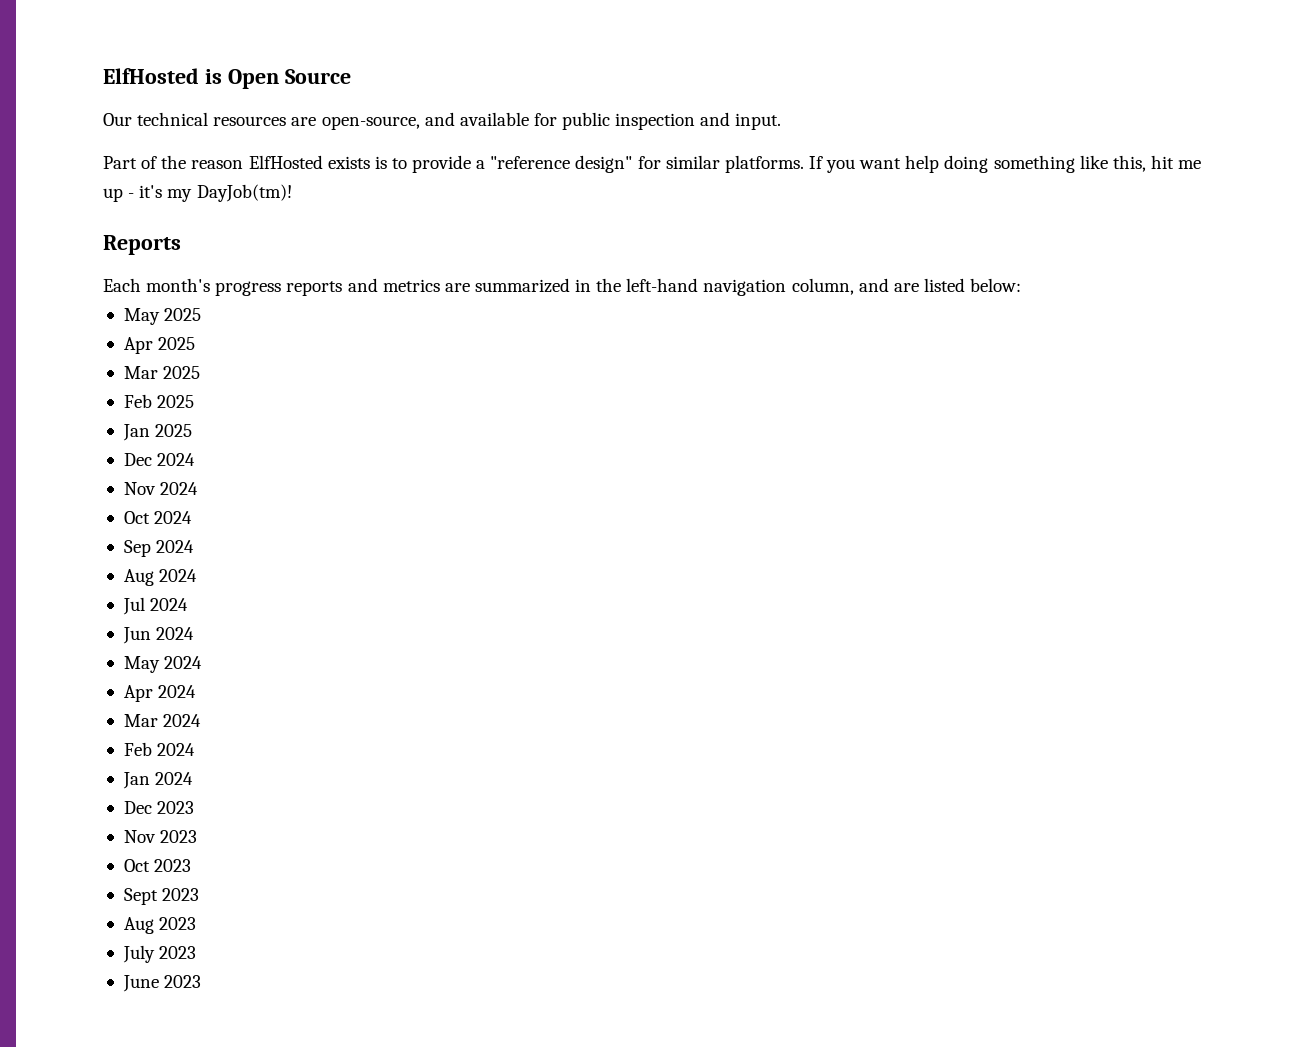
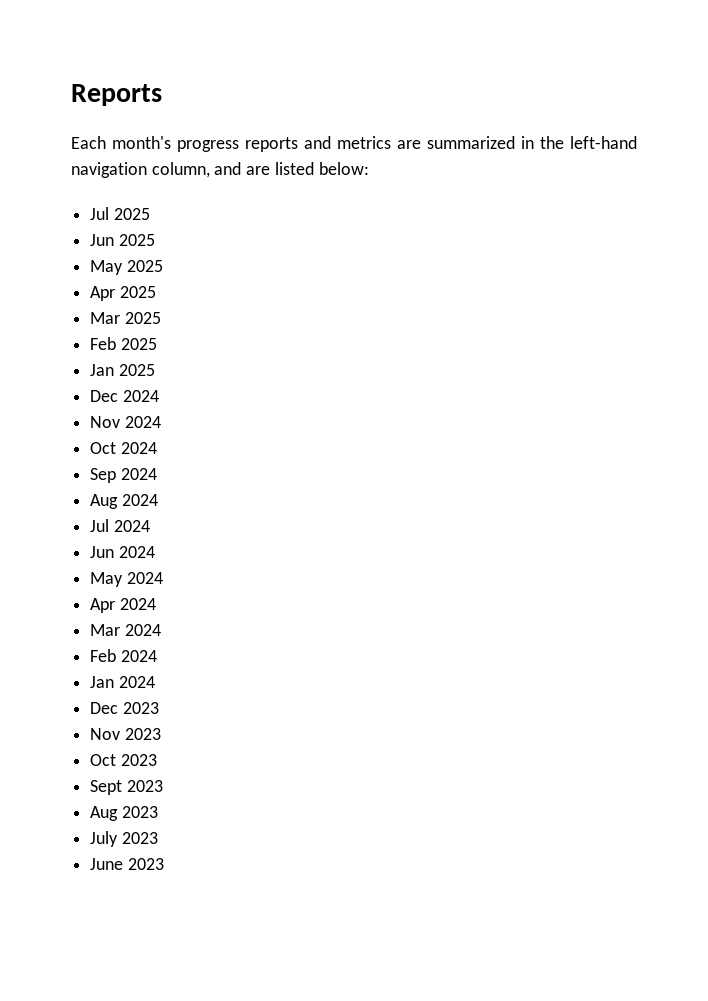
[103,68,351,89] [103,112,782,130] [103,155,1202,173] [103,184,292,202] ElfHosted is Open Source // Our technical resources are open-source, and available for public inspection and input. // Part of the reason ElfHosted exists is to provide a "reference design" for similar platforms. If you want help doing something like this, hit me up - it's my DayJob(tm)! // -> (71, 95) none
(1022, 285) none -> [90,207,150,220] [90,234,155,246] // Jul 2025 // Jun 2025

